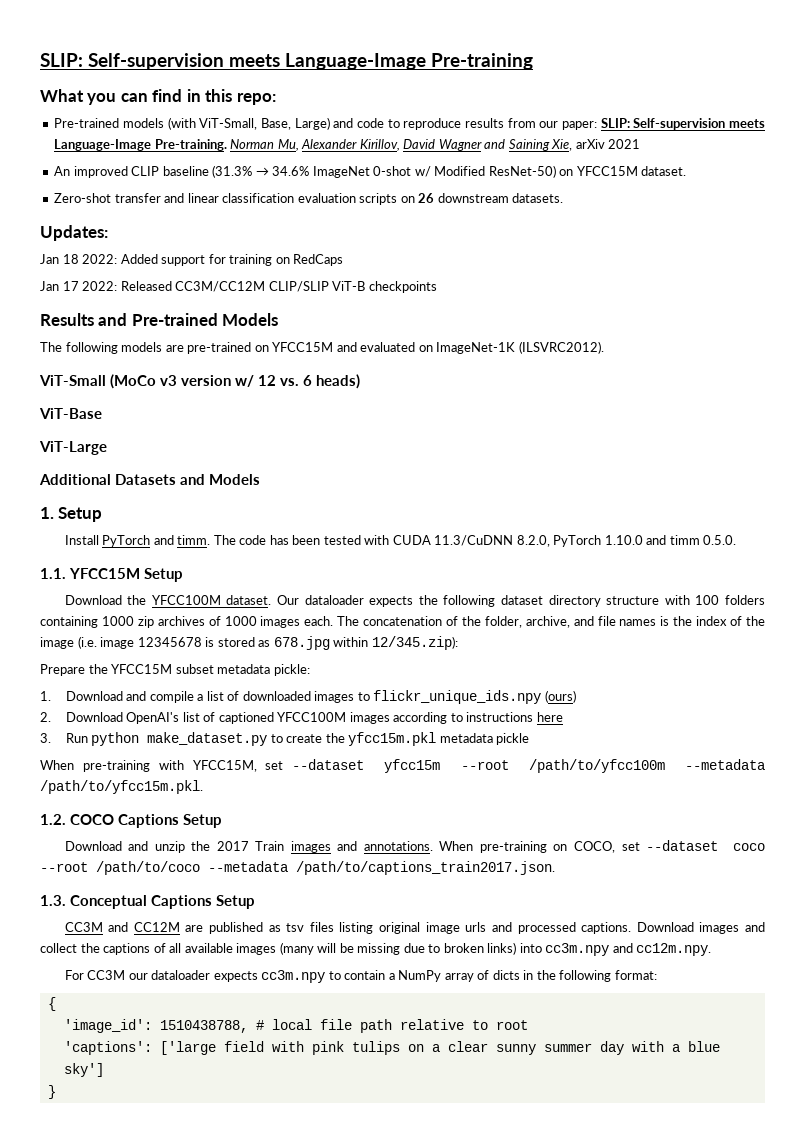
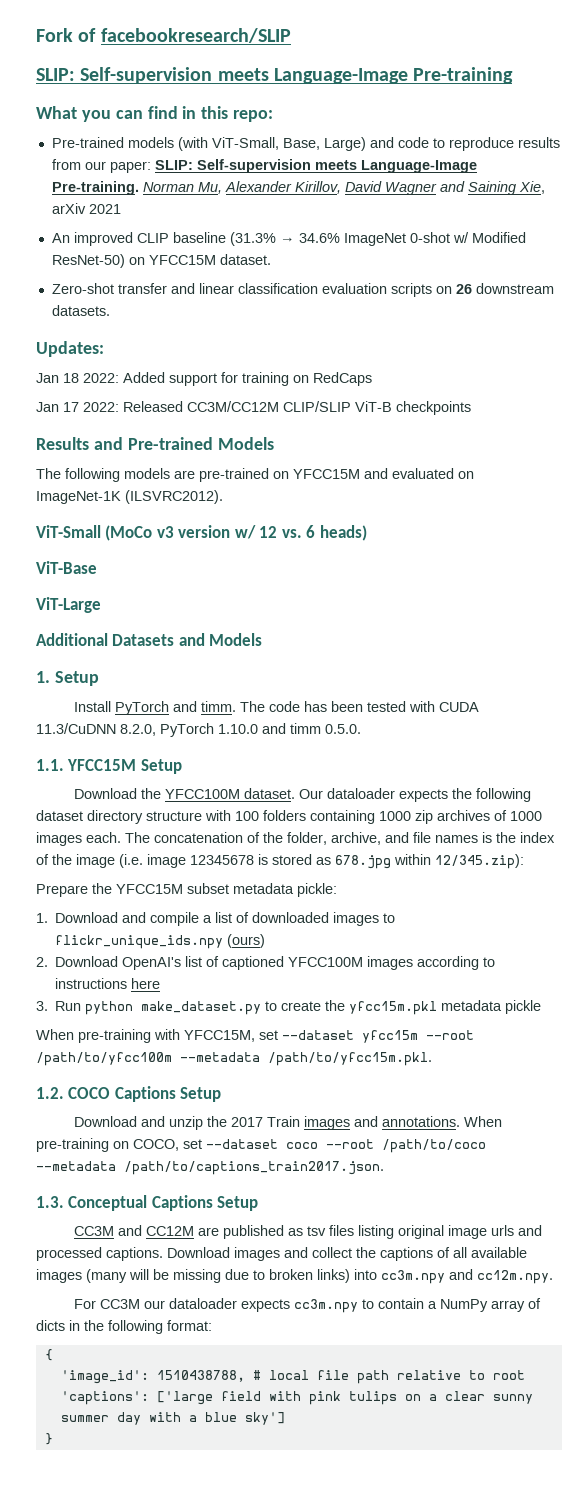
(40, 60) none -> [36,28,291,43] Fork of facebookresearch/SLIP //

